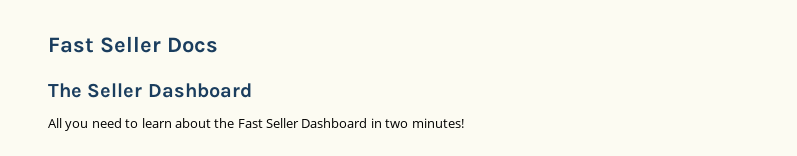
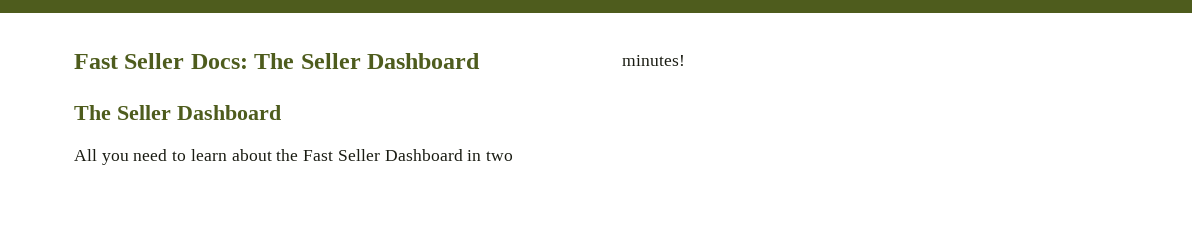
[48,36,218,53] Fast Seller Docs -> [74,53,481,69] Fast Seller Docs: The Seller Dashboard

